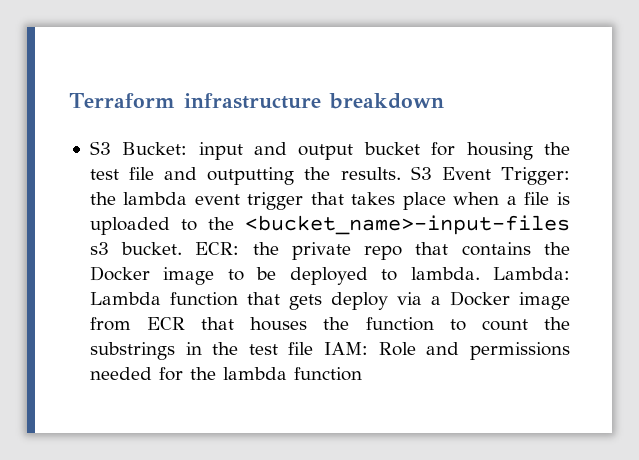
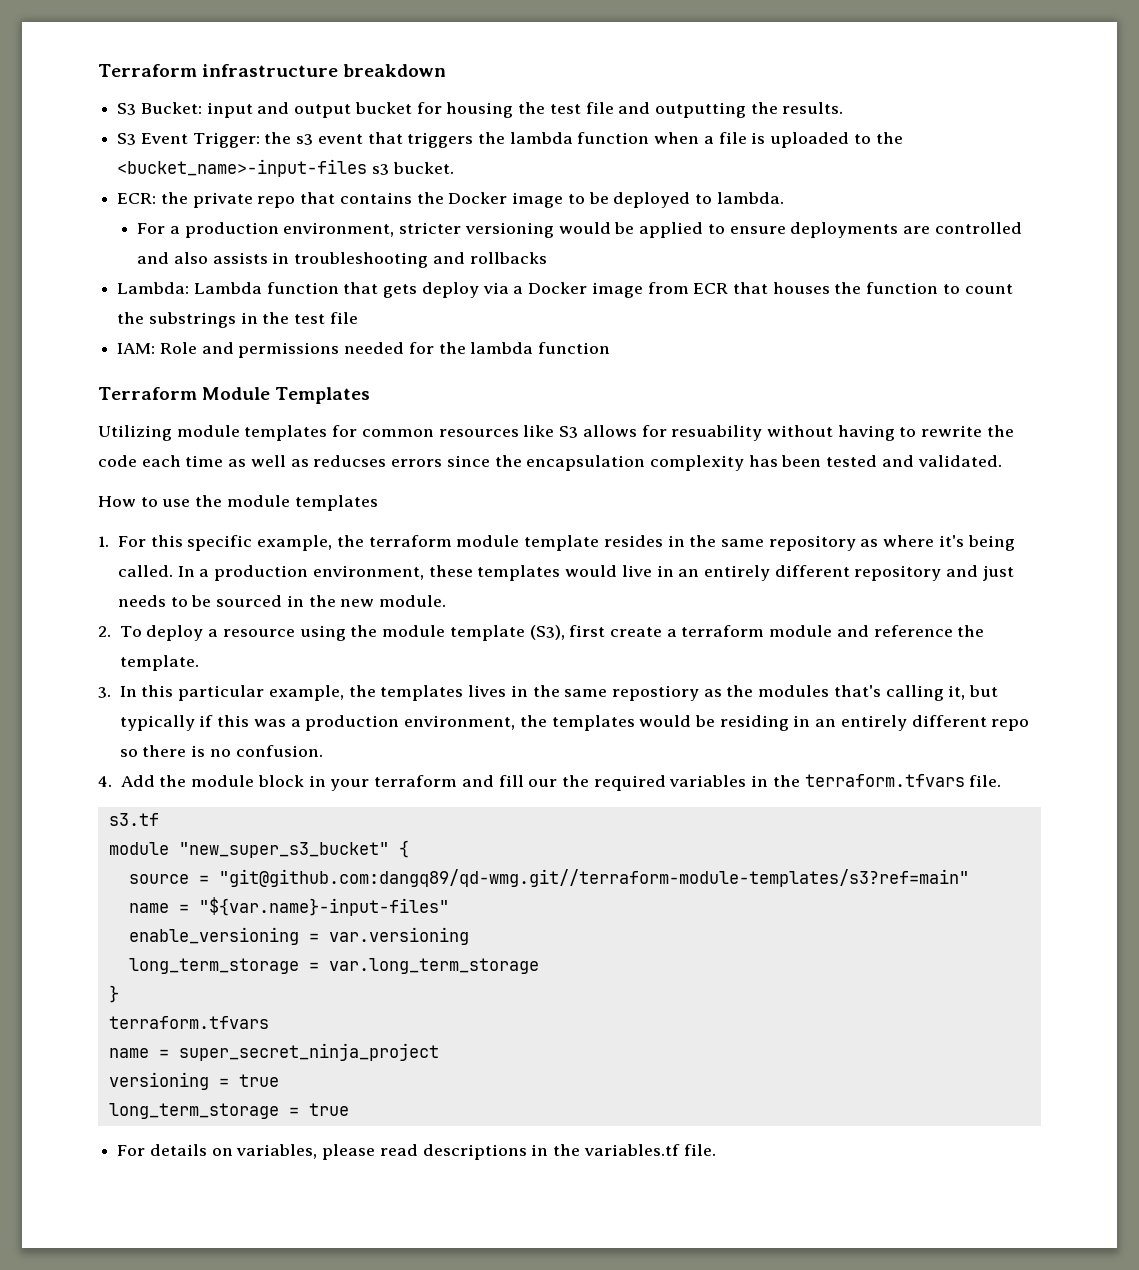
(401, 173) none -> (844, 108) //
[123,192,446,210] lambda event trigger that takes place -> [296,132,650,148] s3 event that triggers the lambda function
(183, 248) none -> (454, 168) //
(480, 273) none -> [137,222,1022,238] [137,252,547,268] // For a production environment, stricter versioning would be applied to ensure deployments are controlled and also assists in troubleshooting and rollbacks //
(314, 348) none -> (358, 318) //
(362, 374) none -> [98,387,371,404] [98,425,1014,441] [98,455,1002,471] [98,495,378,511] [98,535,1015,551] [118,565,1014,581] [118,595,447,607] [98,625,985,641] [119,655,199,671] [98,685,999,701] [119,715,1030,731] [119,745,323,757] [98,774,1002,791] [108,813,159,826] [108,840,409,858] [128,869,969,887] [128,897,449,916] [128,927,469,945] [128,958,539,974] [108,985,119,1003] [108,1016,269,1029] [108,1043,439,1061] [108,1072,279,1090] [108,1103,349,1119] [117,1144,716,1160] // Terraform Module Templates // Utilizing module templates for common resources like S3 allows for resuability without having to rewrite the code each time as well as reducses errors since the encapsulation complexity has been tested and validated. // How to use the module templates // 1. For this specific example, the terraform module template resides in the same repository as where it's being called. In a production environment, these templates would live in an entirely different repository and just needs to be sourced in the new module. // 2. To deploy a resource using the module template (S3), first create a terraform module and reference the template. // 3. In this particular example, the templates lives in the same repostiory as the modules that's calling it, but typically if this was a production environment, the templates would be residing in an entirely different repo so there is no confusion. // 4. Add the module block in your terraform and fill our the required variables in the terraform.tfvars file. // s3.tf // module "new_super_s3_bucket" { // source = "git@github.com:dangq89/qd-wmg.git//terraform-module-templates/s3?ref=main" // name = "${var.name}-input-files" // enable_versioning = var.versioning // long_term_storage = var.long_term_storage // } // terraform.tfvars // name = super_secret_ninja_project // versioning = true // long_term_storage = true // For details on variables, please read descriptions in the variables.tf file.

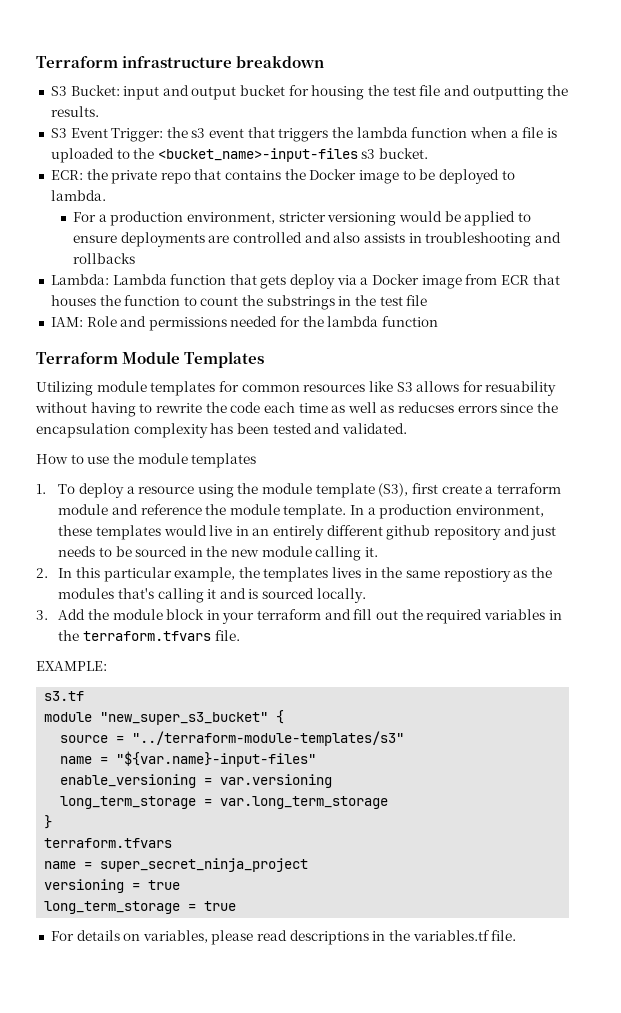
[118,535,1015,551] [118,565,1014,581] [118,595,447,607] [98,626,111,637] For this specific example, the terraform module template resides in the same repository as where it's being called. In a production environment, these templates would live in an entirely different repository and just needs to be sourced in the new module. // 2. -> (46, 489) none
(985, 631) none -> [229,504,280,515] module
[98,687,111,698] // 3. -> [350,504,545,519] [58,525,557,540] [58,546,379,561] [36,568,48,578] In a production environment, these templates would live in an entirely different github repository and just needs to be sourced in the new module calling it. // 2.
[948,685,999,700] [119,715,1030,731] [119,745,323,757] [98,776,112,787] it, but typically if this was a production environment, the templates would be residing in an entirely different repo so there is no confusion. // 4. -> [207,588,366,603] [36,610,48,620] it and is sourced locally. // 3.
[528,779,558,787] our -> [376,610,399,620] out
(1002, 781) none -> [36,661,107,671] // EXAMPLE:
[218,869,969,887] "git@github.com:dangq89/qd-wmg.git//terraform-module-templates/s3?ref=main" -> [132,731,405,746] "../terraform-module-templates/s3"

